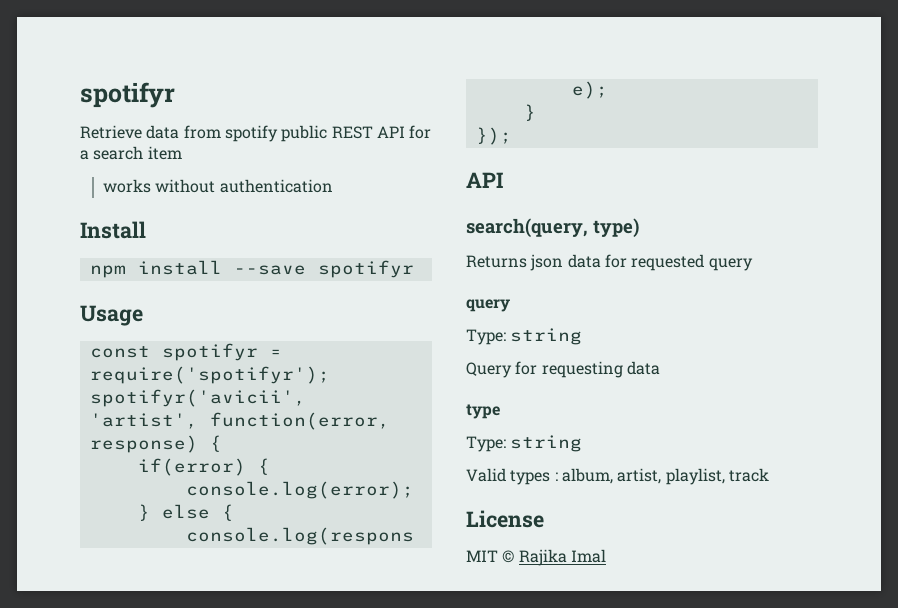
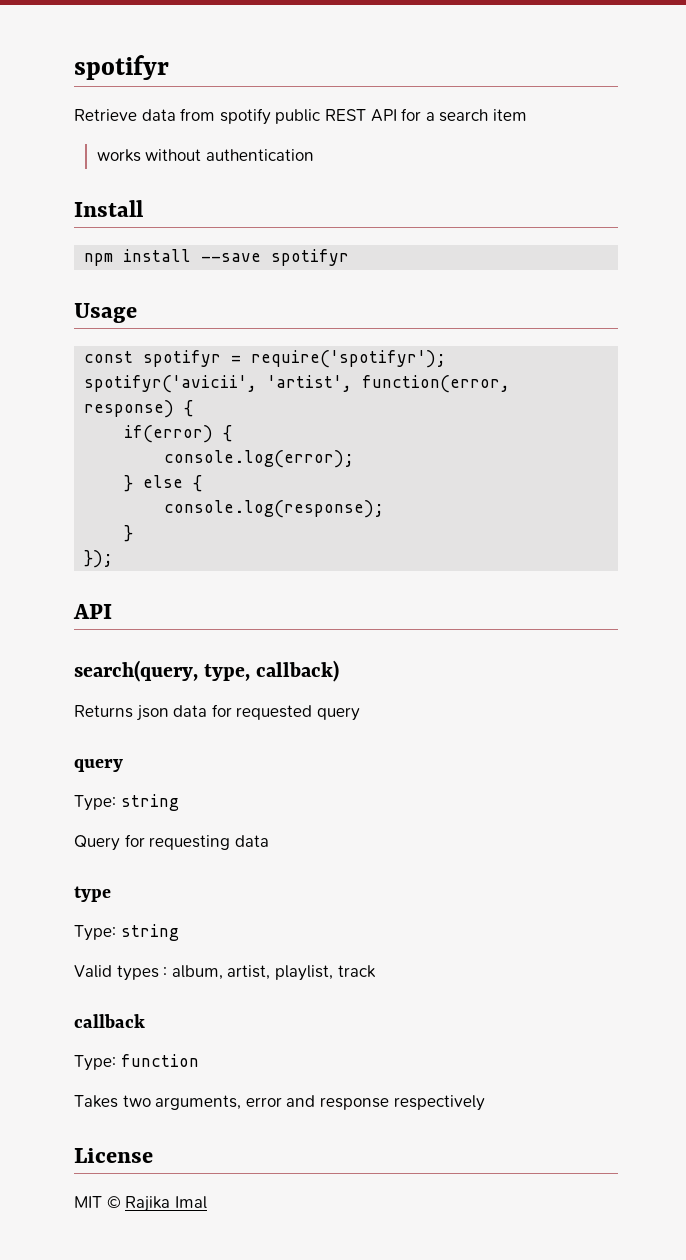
[593,218,639,238] type) -> [204,660,340,682] type, callback)
(769, 475) none -> [74,1014,145,1028] [74,1054,199,1071] [74,1095,485,1111] // callback // Type: function // Takes two arguments, error and response respectively

